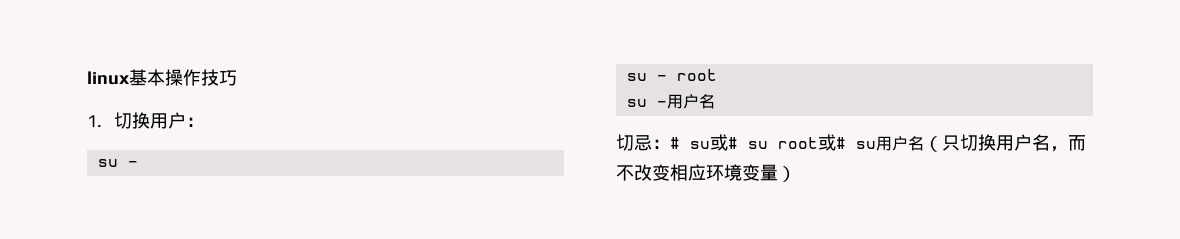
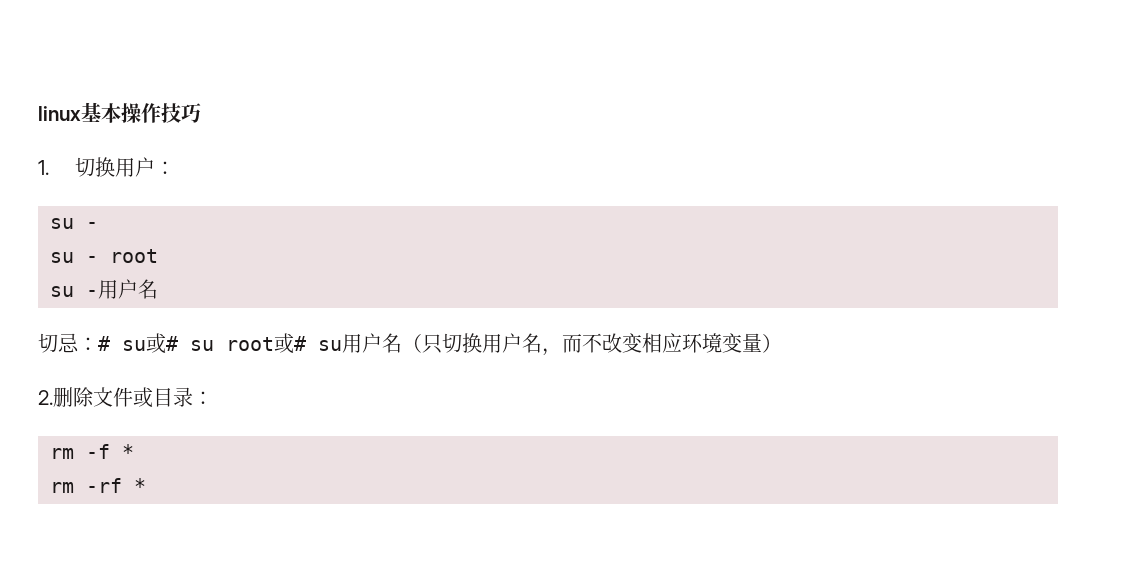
(796, 174) none -> [38,387,213,408] [50,444,134,459] [50,478,146,493] // 2.删除文件或目录： // rm -f * // rm -rf *

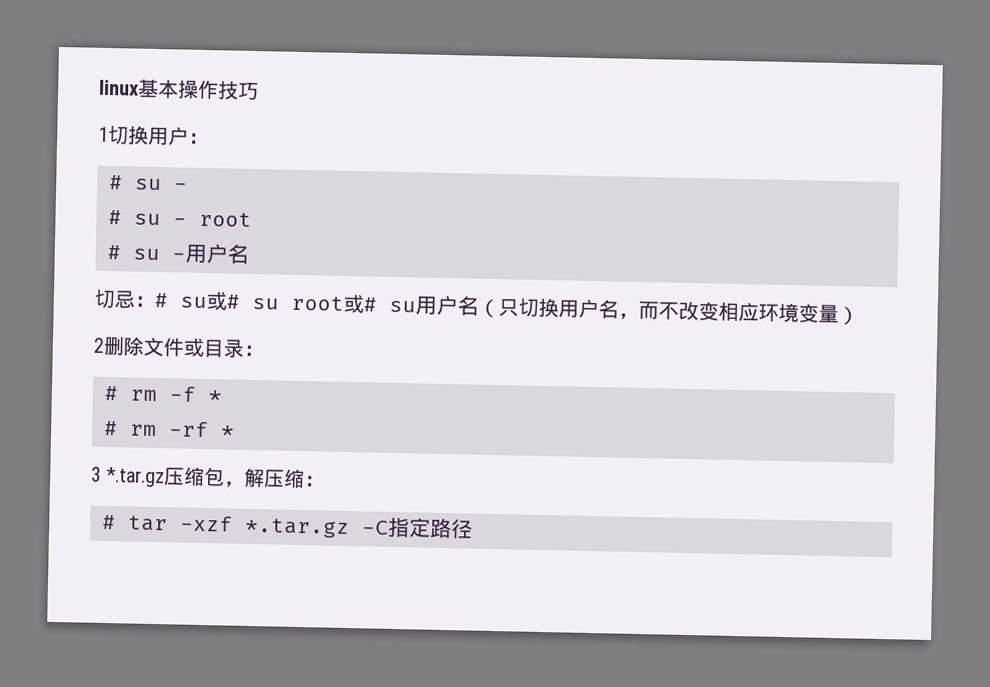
[38,160,49,175] 1. -> [98,126,109,142] 1
(175, 168) none -> [109,175,123,190] #
(98, 225) none -> [108,210,122,225] #
(158, 256) none -> [107,245,121,260] #
[38,390,53,405] 2. -> [93,337,105,353] 2
(213, 398) none -> [104,385,119,401] #
(134, 451) none -> [104,420,118,436] #
(146, 485) none -> [91,466,326,489] [102,514,473,539] // 3 *.tar.gz压缩包，解压缩： // # tar -xzf *.tar.gz -C指定路径

